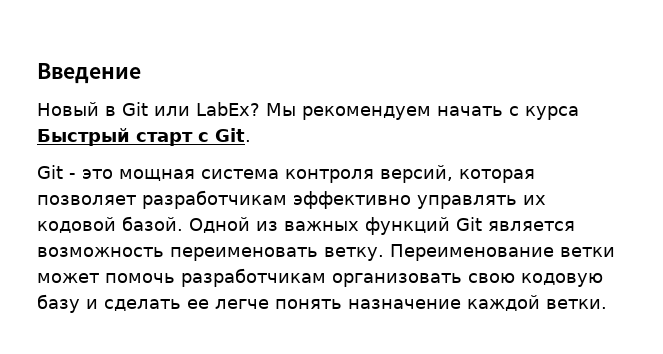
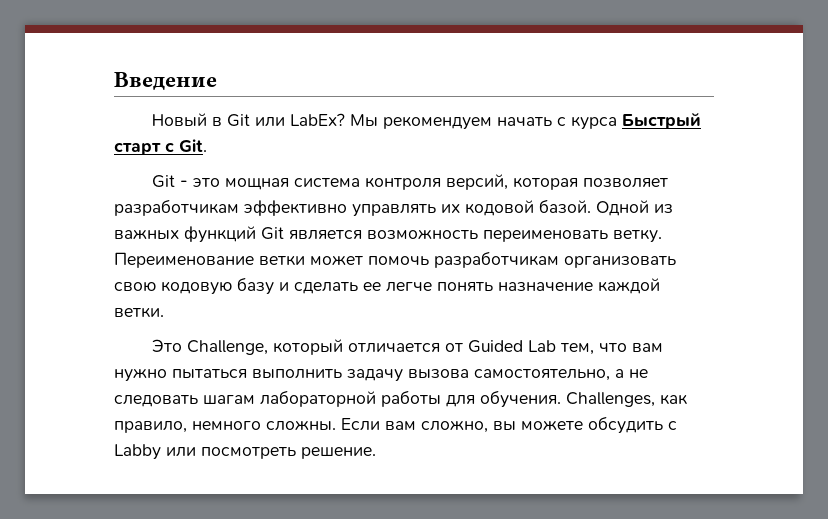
(607, 304) none -> [151,339,663,355] [114,368,648,382] [114,390,688,408] [114,416,677,434] [114,444,376,460] // Это Challenge, который отличается от Guided Lab тем, что вам нужно пытаться выполнить задачу вызова самостоятельно, а не следовать шагам лабораторной работы для обучения. Challenges, как правило, немного сложны. Если вам сложно, вы можете обсудить с Labby или посмотреть решение.

